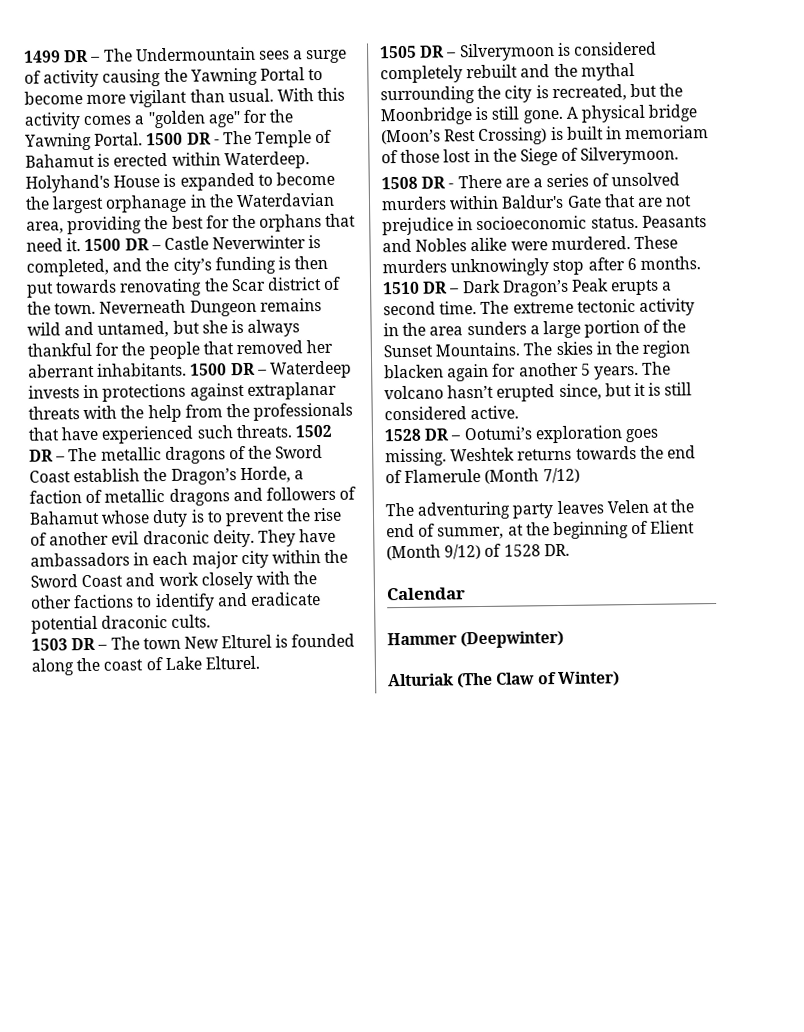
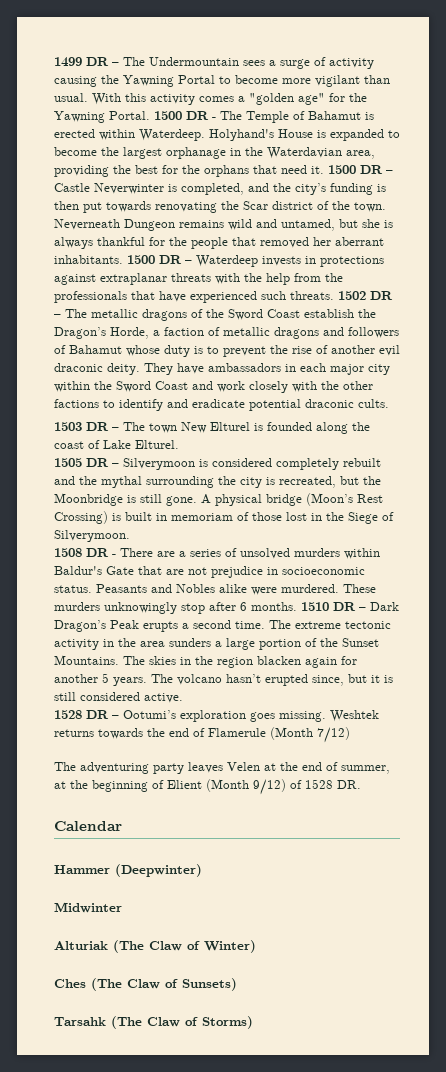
(565, 639) none -> [54,902,122,913] // Midwinter
(620, 679) none -> [54,978,237,991] [54,1016,253,1029] // Ches (The Claw of Sunsets) // Tarsahk (The Claw of Storms)

